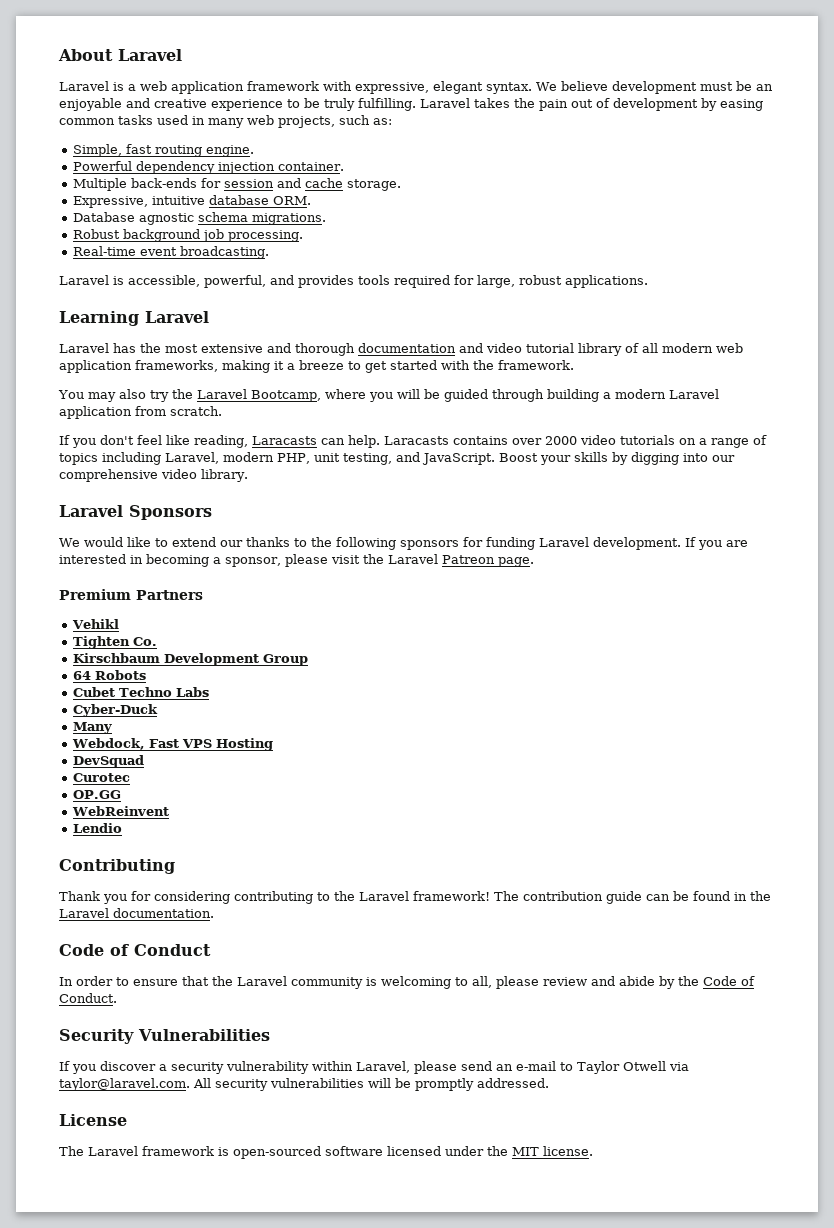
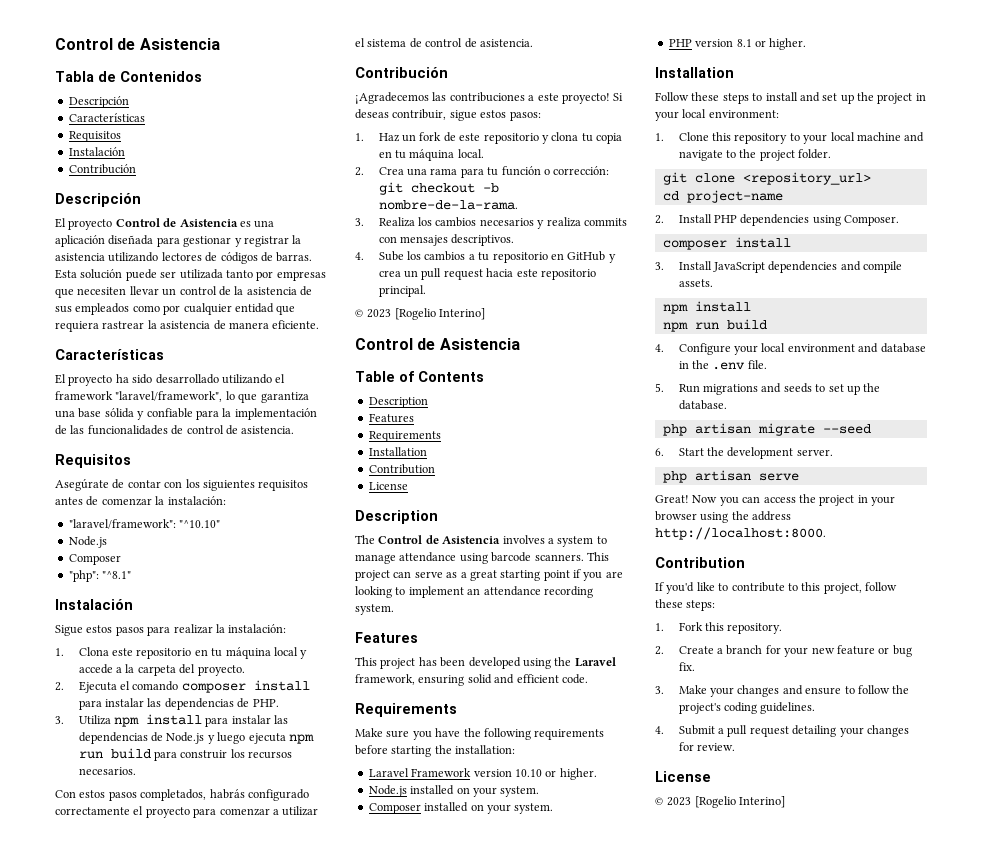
[58,49,182,61] [59,81,773,94] [59,98,763,111] [59,115,392,128] [72,144,254,157] [72,161,344,174] [72,178,401,191] [72,195,311,208] [72,212,326,225] [72,229,303,242] [72,246,269,259] [59,275,648,288] [59,311,209,326] [59,343,743,356] [59,360,574,373] [58,389,719,402] [59,406,222,419] [59,435,767,448] [59,452,735,465] [59,469,248,482] [59,505,212,520] [59,537,748,550] [59,554,534,567] [59,589,203,600] [71,619,119,629] [72,636,157,649] [72,653,308,666] [72,670,146,680] [72,687,209,697] [72,704,158,717] [72,722,112,734] [71,738,273,751] [72,755,144,768] [72,773,130,782] [72,790,121,799] [71,806,169,816] [72,823,122,833] [59,859,175,874] [59,891,771,904] [59,908,214,918] [59,944,211,956] [59,976,755,989] [59,993,117,1003] [59,1029,270,1044] [59,1061,689,1074] [59,1078,549,1091] [59,1114,127,1126] [59,1146,593,1159] About Laravel // Laravel is a web application framework with expressive, elegant syntax. We believe development must be an enjoyable and creative experience to be truly fulfilling. Laravel takes the pain out of development by easing common tasks used in many web projects, such as: // Simple, fast routing engine. // Powerful dependency injection container. // Multiple back-ends for session and cache storage. // Expressive, intuitive database ORM. // Database agnostic schema migrations. // Robust background job processing. // Real-time event broadcasting. // Laravel is accessible, powerful, and provides tools required for large, robust applications. // Learning Laravel // Laravel has the most extensive and thorough documentation and video tutorial library of all modern web application frameworks, making it a breeze to get started with the framework. // You may also try the Laravel Bootcamp, where you will be guided through building a modern Laravel application from scratch. // If you don't feel like reading, Laracasts can help. Laracasts contains over 2000 video tutorials on a range of topics including Laravel, modern PHP, unit testing, and JavaScript. Boost your skills by digging into our comprehensive video library. // Laravel Sponsors // We would like to extend our thanks to the following sponsors for funding Laravel development. If you are interested in becoming a sponsor, please visit the Laravel Patreon page. // Premium Partners // Vehikl // Tighten Co. // Kirschbaum Development Group // 64 Robots // Cubet Techno Labs // Cyber-Duck // Many // Webdock, Fast VPS Hosting // DevSquad // Curotec // OP.GG // WebReinvent // Lendio // Contributing // Thank you for considering contributing to the Laravel framework! The contribution guide can be found in the Laravel documentation. // Code of Conduct // In order to ensure that the Laravel community is welcoming to all, please review and abide by the Code of Conduct. // Security Vulnerabilities // If you discover a security vulnerability within Laravel, please send an e-mail to Taylor Otwell via taylor@laravel.com. All security vulnerabilities will be promptly addressed. // License // The Laravel framework is open-sourced software licensed under the MIT license. -> [55,38,220,50] [55,71,202,82] [68,96,129,108] [68,113,145,122] [68,131,121,142] [68,147,125,156] [68,164,136,174] [55,193,141,207] [55,218,275,230] [55,235,302,247] [55,252,313,264] [55,269,326,281] [55,286,312,298] [55,303,296,315] [55,320,320,332] [55,349,164,360] [55,374,286,386] [55,391,309,403] [55,408,317,420] [55,425,295,435] [55,454,131,468] [55,478,309,491] [55,496,226,506] [68,519,221,529] [68,536,107,548] [68,554,121,565] [68,570,132,582] [55,599,133,610] [55,624,287,636] [55,647,308,659] [78,664,245,676] [55,680,310,693] [78,698,279,710] [55,714,289,727] [78,732,314,744] [78,748,293,761] [78,767,136,775] [55,789,309,801] [55,806,319,818] [355,38,533,48] [355,67,448,78] [355,92,624,104] [355,109,541,121] [355,132,622,144] [378,149,484,161] [355,166,610,178] [378,182,499,195] [378,200,518,210] [355,217,627,229] [378,234,515,246] [355,251,616,263] [378,268,596,280] [378,285,426,297] [355,308,486,320] [355,338,520,350] [355,371,484,382] [368,397,428,408] [368,413,414,423] [368,431,441,442] [368,447,427,456] [368,464,435,474] [368,482,408,490] [355,510,438,524] [355,535,607,547] [355,552,609,564] [355,569,623,581] [355,586,593,598] [355,604,394,615] [355,632,418,643] [355,657,616,669] [355,674,588,686] [355,703,457,717] [355,728,605,740] [355,745,516,757] [368,768,597,780] [368,785,540,797] [368,802,554,814] [668,38,807,50] [655,67,734,78] [655,92,926,104] [655,109,779,121] [655,132,925,144] [678,149,832,161] [662,172,871,185] [662,190,783,203] [655,214,900,226] [662,237,791,250] [655,261,903,273] [678,279,713,287] [662,301,751,314] [662,319,767,332] [655,343,926,355] [678,360,767,370] [655,383,881,395] [678,400,727,410] [662,423,871,436] [655,447,833,459] [662,470,799,483] [655,494,895,506] [655,511,792,523] [655,527,826,540] [655,557,745,568] [655,582,897,594] [655,599,716,611] [655,622,783,634] [655,645,912,657] [678,662,695,671] [655,685,910,697] [678,702,816,714] [655,725,909,737] [678,742,735,751] [655,771,711,782] [655,796,786,808] Control de Asistencia // Tabla de Contenidos // Descripción // Características // Requisitos // Instalación // Contribución // Descripción // El proyecto Control de Asistencia es una aplicación diseñada para gestionar y registrar la asistencia utilizando lectores de códigos de barras. Esta solución puede ser utilizada tanto por empresas que necesiten llevar un control de la asistencia de sus empleados como por cualquier entidad que requiera rastrear la asistencia de manera eficiente. // Características // El proyecto ha sido desarrollado utilizando el framework "laravel/framework", lo que garantiza una base sólida y confiable para la implementación de las funcionalidades de control de asistencia. // Requisitos // Asegúrate de contar con los siguientes requisitos antes de comenzar la instalación: // "laravel/framework": "^10.10" // Node.js // Composer // "php": "^8.1" // Instalación // Sigue estos pasos para realizar la instalación: // 1. Clona este repositorio en tu máquina local y accede a la carpeta del proyecto. // 2. Ejecuta el comando composer install para instalar las dependencias de PHP. // 3. Utiliza npm install para instalar las dependencias de Node.js y luego ejecuta npm run build para construir los recursos necesarios. // Con estos pasos completados, habrás configurado correctamente el proyecto para comenzar a utilizar el sistema de control de asistencia. // Contribución // ¡Agradecemos las contribuciones a este proyecto! Si deseas contribuir, sigue estos pasos: // 1. Haz un fork de este repositorio y clona tu copia en tu máquina local. // 2. Crea una rama para tu función o corrección: git checkout -b nombre-de-la-rama. // 3. Realiza los cambios necesarios y realiza commits con mensajes descriptivos. // 4. Sube los cambios a tu repositorio en GitHub y crea un pull request hacia este repositorio principal. // © 2023 [Rogelio Interino] // Control de Asistencia // Table of Contents // Description // Features // Requirements // Installation // Contribution // License // Description // The Control de Asistencia involves a system to manage attendance using barcode scanners. This project can serve as a great starting point if you are looking to implement an attendance recording system. // Features // This project has been developed using the Laravel framework, ensuring solid and efficient code. // Requirements // Make sure you have the following requirements before starting the installation: // Laravel Framework version 10.10 or higher. // Node.js installed on your system. // Composer installed on your system. // PHP version 8.1 or higher. // Installation // Follow these steps to install and set up the project in your local environment: // 1. Clone this repository to your local machine and navigate to the project folder. // git clone <repository_url> // cd project-name // 2. Install PHP dependencies using Composer. // composer install // 3. Install JavaScript dependencies and compile assets. // npm install // npm run build // 4. Configure your local environment and database in the .env file. // 5. Run migrations and seeds to set up the database. // php artisan migrate --seed // 6. Start the development server. // php artisan serve // Great! Now you can access the project in your browser using the address http://localhost:8000. // Contribution // If you'd like to contribute to this project, follow these steps: // 1. Fork this repository. // 2. Create a branch for your new feature or bug fix. // 3. Make your changes and ensure to follow the project's coding guidelines. // 4. Submit a pull request detailing your changes for review. // License // © 2023 [Rogelio Interino]

